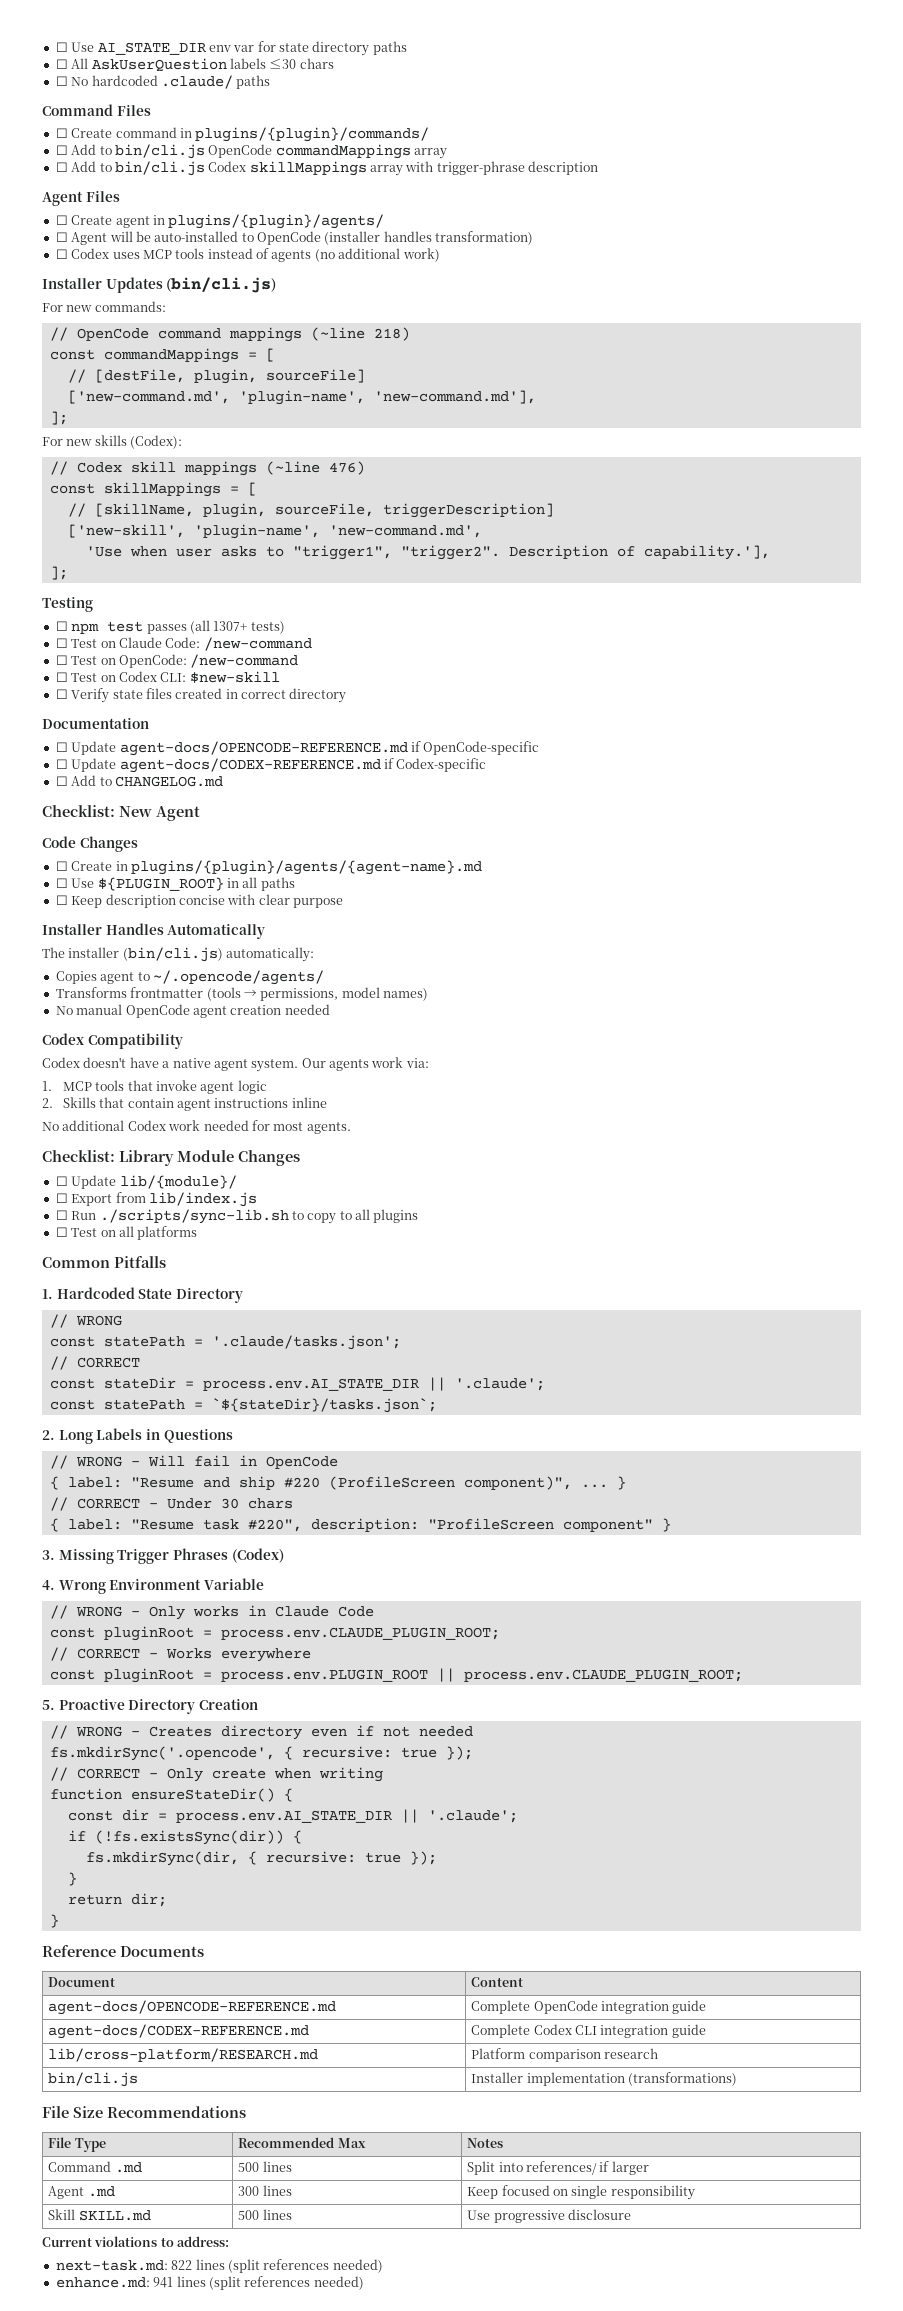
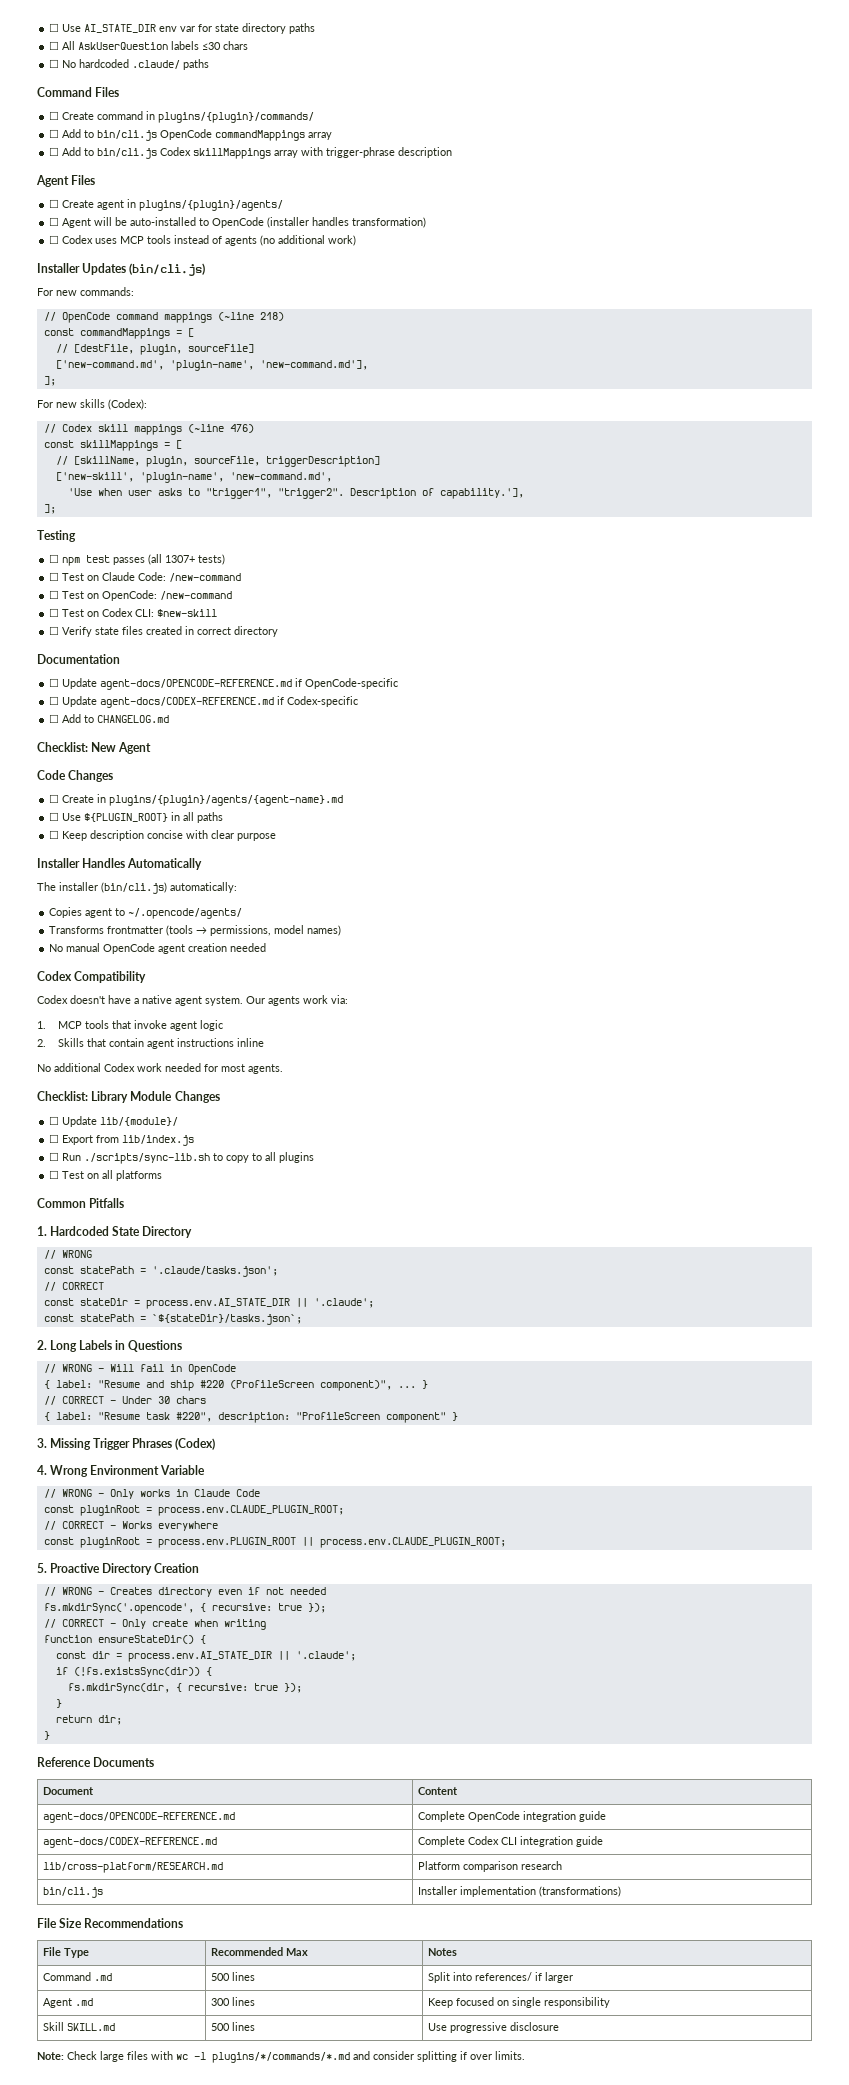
[42,2236,230,2247] [55,2259,383,2273] [55,2276,364,2290] Current violations to address: // next-task.md: 822 lines (split references needed) // enhance.md: 941 lines (split references needed) -> [37,2051,525,2063] Note: Check large files with wc -l plugins/*/commands/*.md and consider splitting if over limits.

